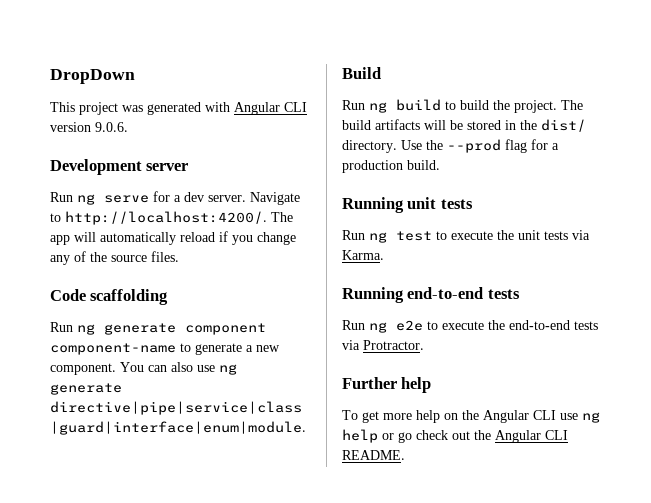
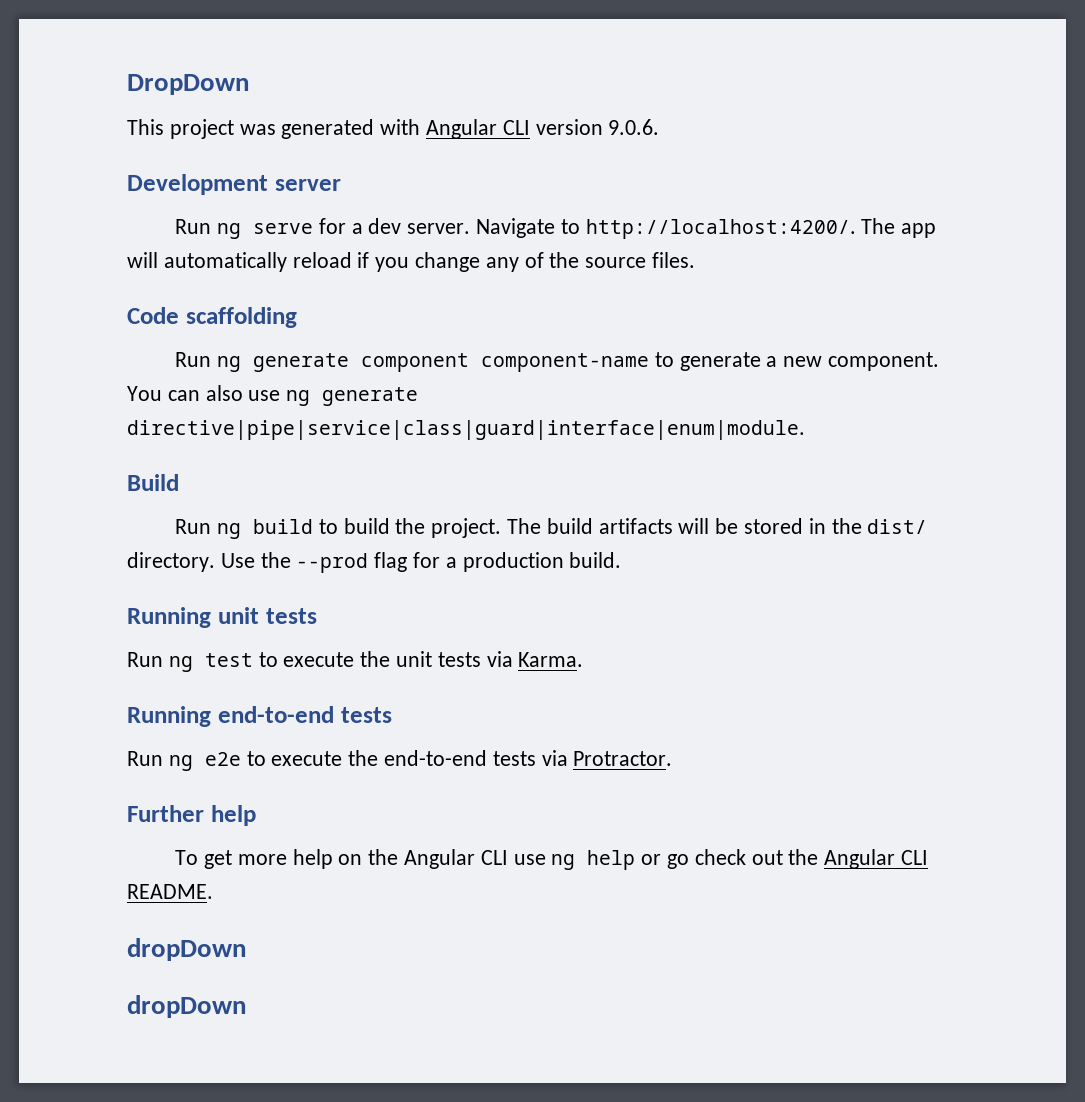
(405, 455) none -> [127,938,246,961] [127,995,246,1018] // dropDown // dropDown

